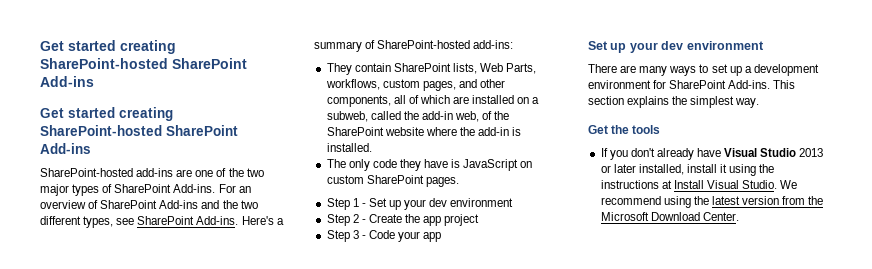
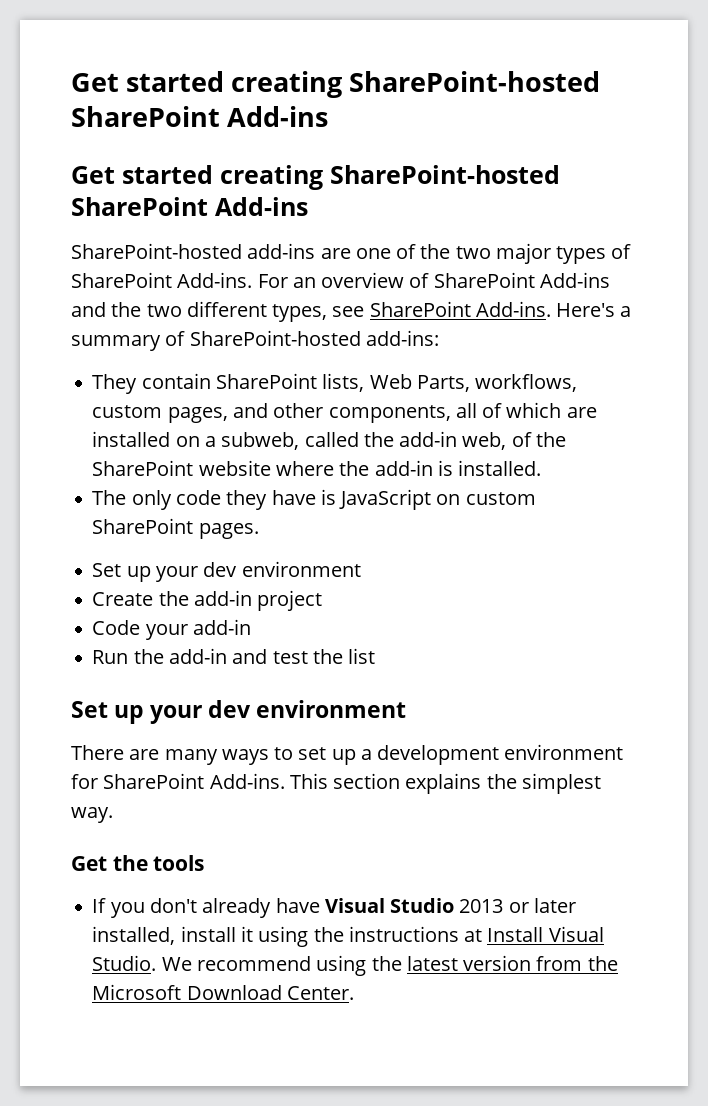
[326,198,514,210] [326,214,366,226] Step 1 - Set up your dev environment // Step 2 - -> [92,561,361,582] Set up your dev environment //
[423,216,442,226] app -> [193,590,252,606] add-in
[326,230,442,242] Step 3 - Code your app -> [92,619,251,640] [92,648,376,664] Code your add-in // Run the add-in and test the list

